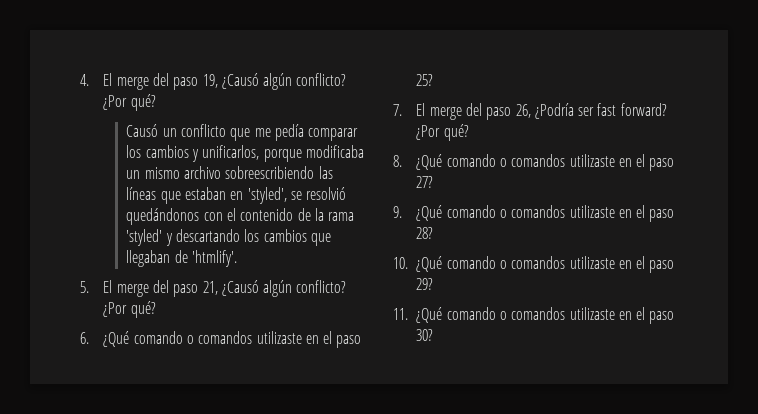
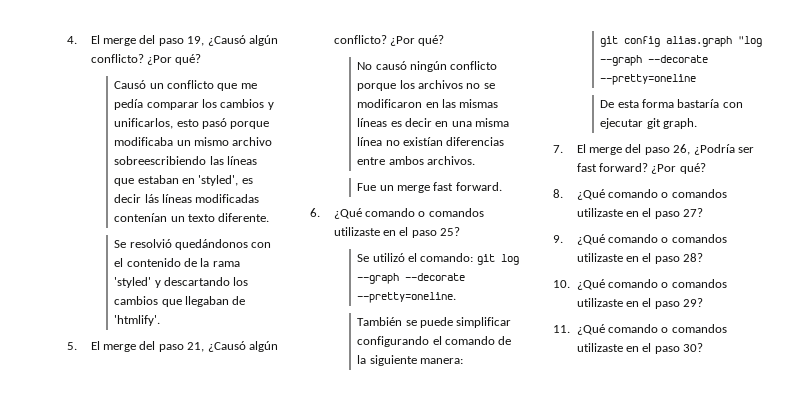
(260, 152) none -> [176,118,228,129] esto pasó
[291,191,303,200] se -> [241,178,253,184] [114,194,260,203] [114,213,270,222] [114,240,127,248] es decir lás líneas modificadas contenían un texto diferente. // Se
(156, 309) none -> [357,61,498,72] [357,80,495,91] [357,99,499,108] [357,118,510,127] [357,137,505,146] [357,156,476,165] [357,182,502,193] // No causó ningún conflicto porque los archivos no se modificaron en las mismas líneas es decir en una misma línea no existían diferencias entre ambos archivos. // Fue un merge fast forward.
(434, 80) none -> [357,253,519,265] [357,273,466,284] [357,292,457,303] [357,317,512,328] [357,336,512,347] [357,355,464,366] [600,36,763,47] [600,55,709,66] [600,74,697,85] [600,99,743,108] [600,118,698,129] // Se utilizó el comando: git log --graph --decorate --pretty=oneline. // También se puede simplificar configurando el comando de la siguiente manera: // git config alias.graph "log --graph --decorate --pretty=oneline // De esta forma bastaría con ejecutar git graph.

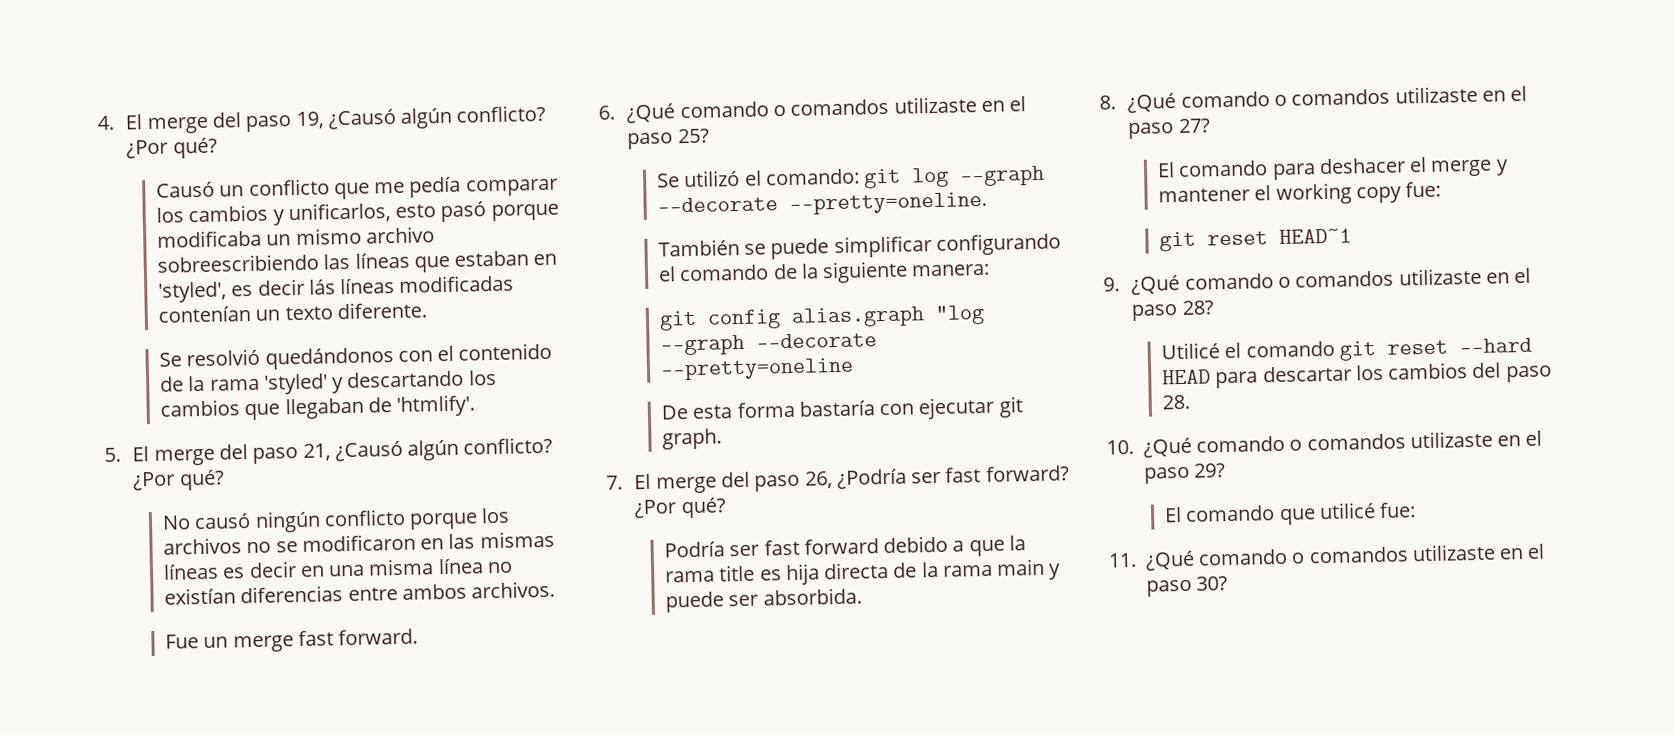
(706, 168) none -> [663,535,1026,558] [664,558,1062,586] [664,587,862,613] // Podría ser fast forward debido a que la rama title es hija directa de la rama main y puede ser absorbida.
(704, 212) none -> [1156,156,1509,181] [1157,181,1442,206] [1158,228,1352,252] // El comando para deshacer el merge y mantener el working copy fue: // git reset HEAD~1
(704, 257) none -> [1160,337,1532,361] [1161,362,1552,389] [1161,394,1190,410] // Utilicé el comando git reset --hard HEAD para descartar los cambios del paso 28.
(704, 302) none -> [1163,502,1417,526] // El comando que utilicé fue:

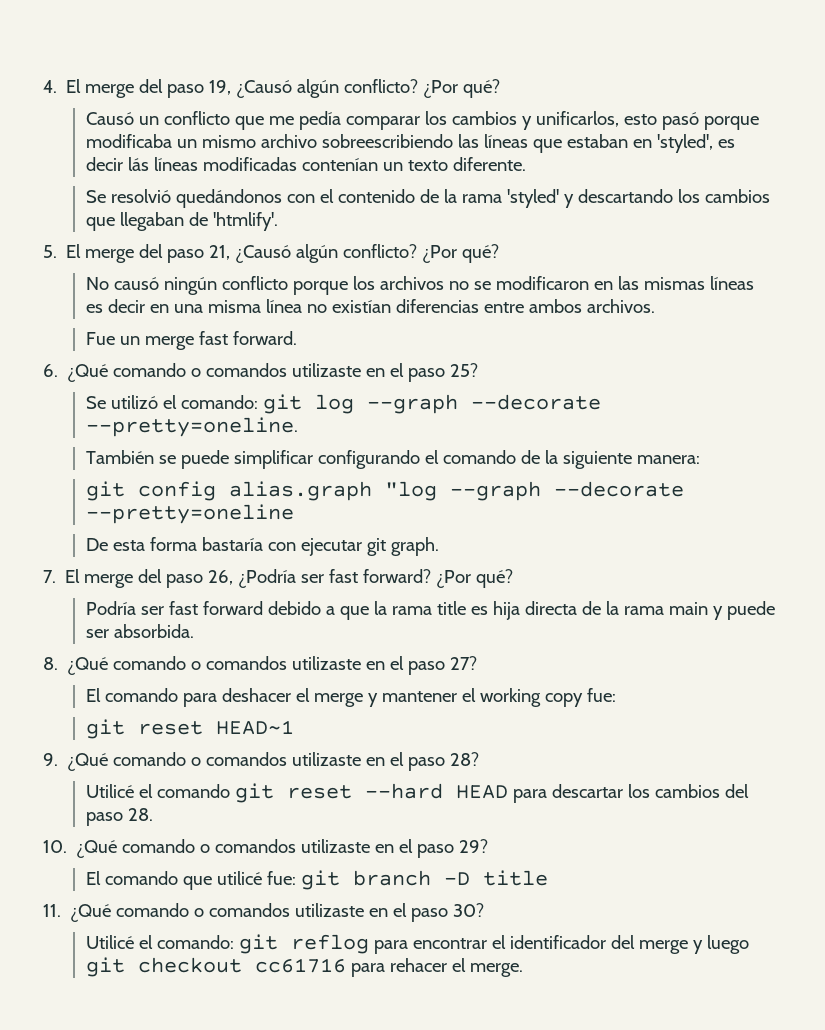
(1417, 510) none -> [300,870,548,890] git branch -D title
(1229, 583) none -> [85,934,749,954] [85,957,523,977] // Utilicé el comando: git reflog para encontrar el identificador del merge y luego git checkout cc61716 para rehacer el merge.

